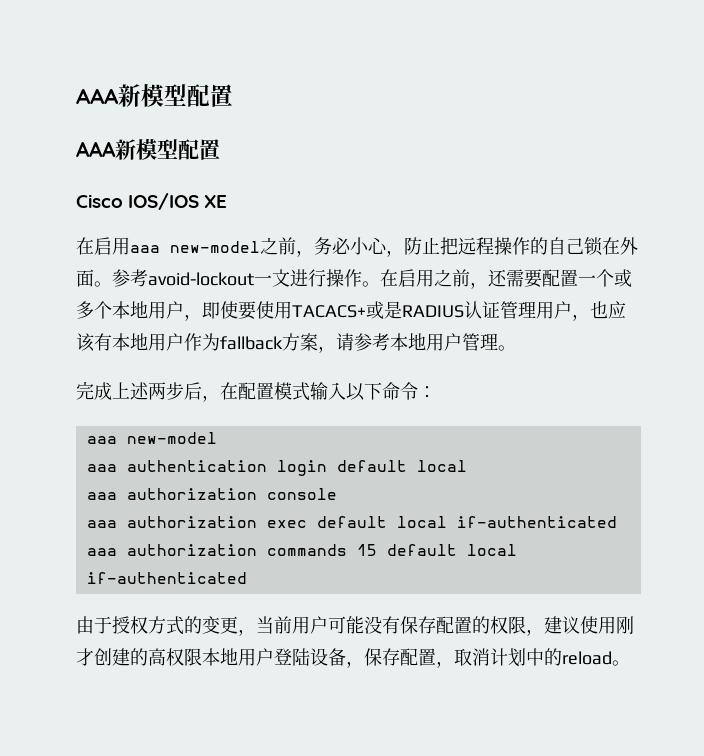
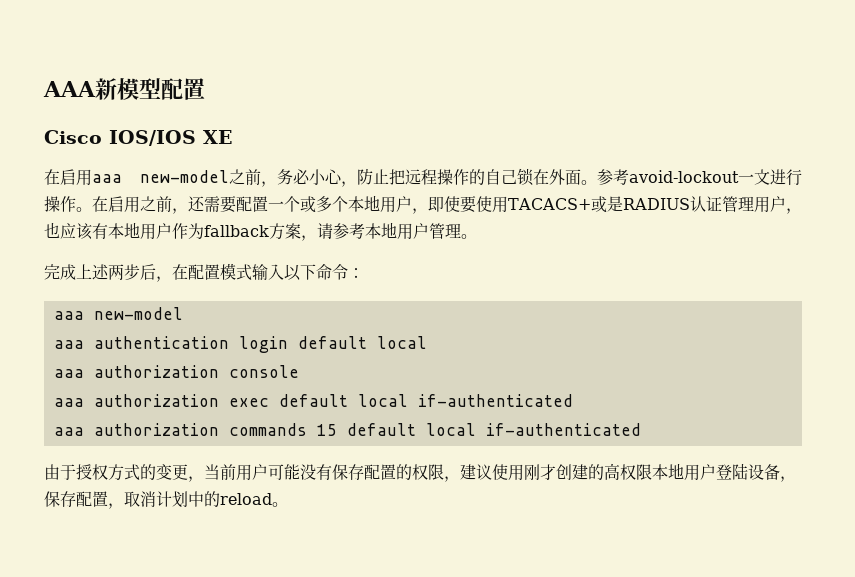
[76,84,233,107] [76,139,220,160] AAA新模型配置 // AAA新模型配置 -> [43,78,205,100] AAA新模型配置

